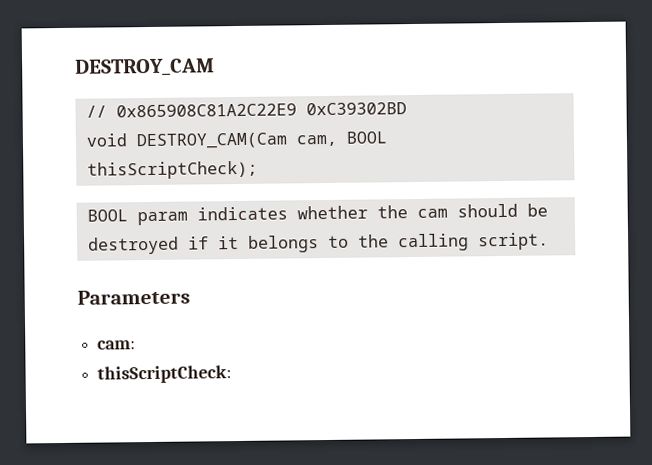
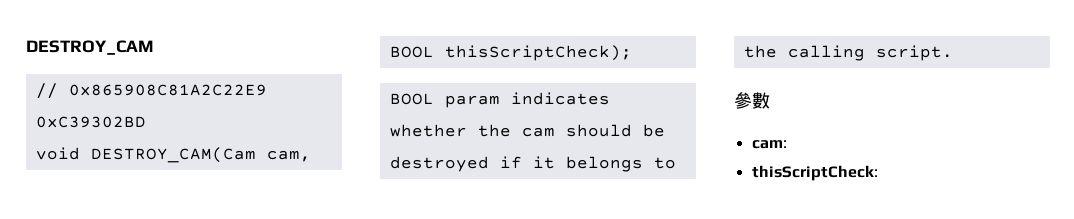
[77,289,190,305] Parameters -> [734,92,770,109] 參數

